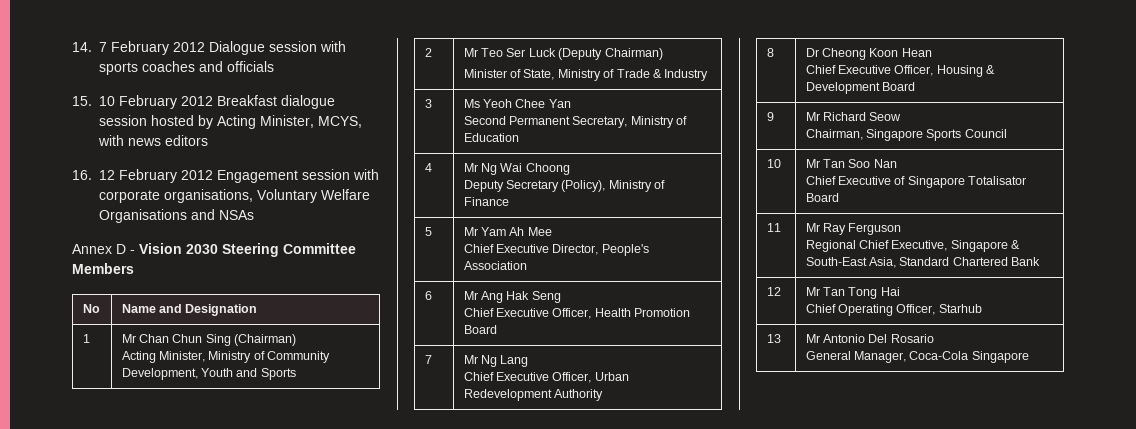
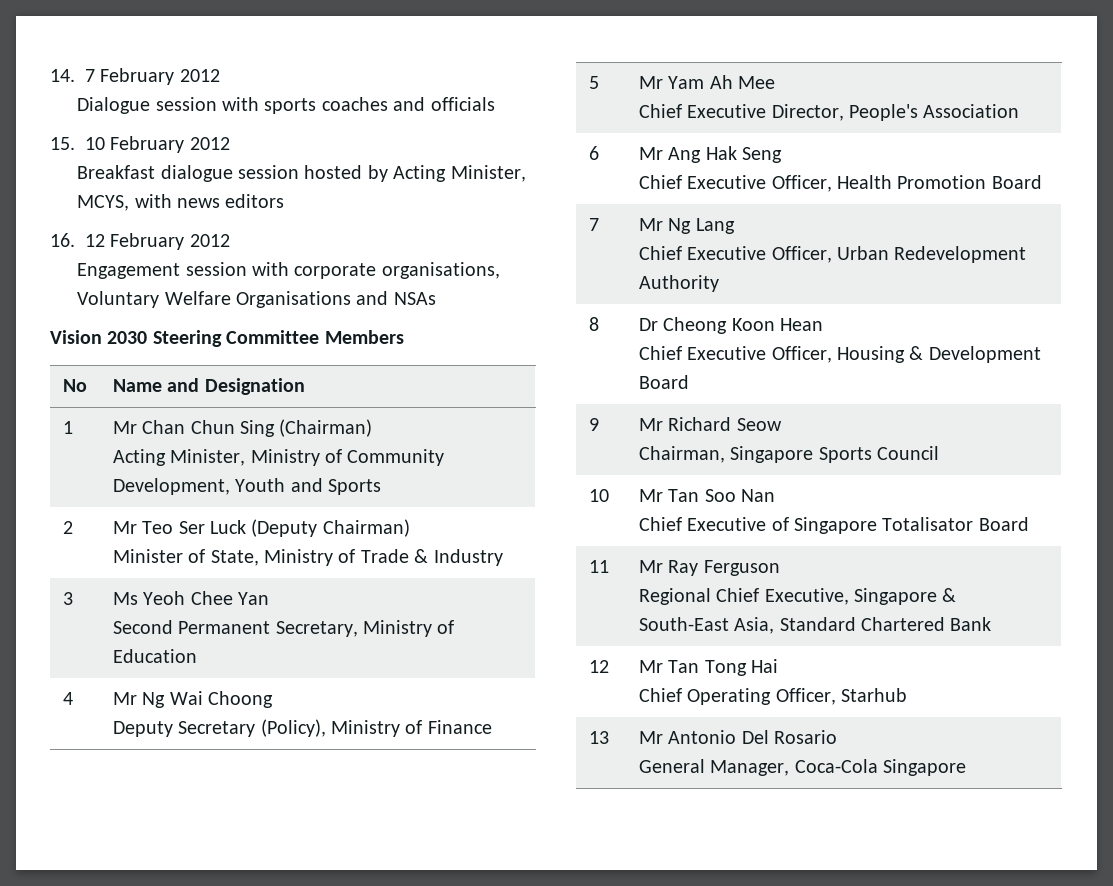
(205, 47) none -> (220, 75) //
(213, 101) none -> (230, 143) //
(213, 175) none -> (230, 240) //
[72,244,135,254] Annex D - -> (436, 298) none

